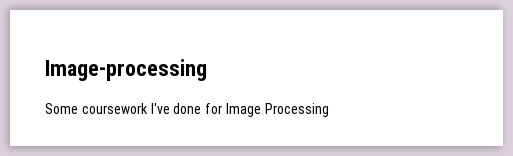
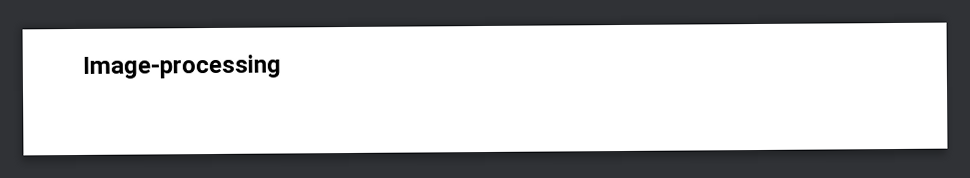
[45,103,329,117] // Some coursework I've done for Image Processing -> (281, 66) none

